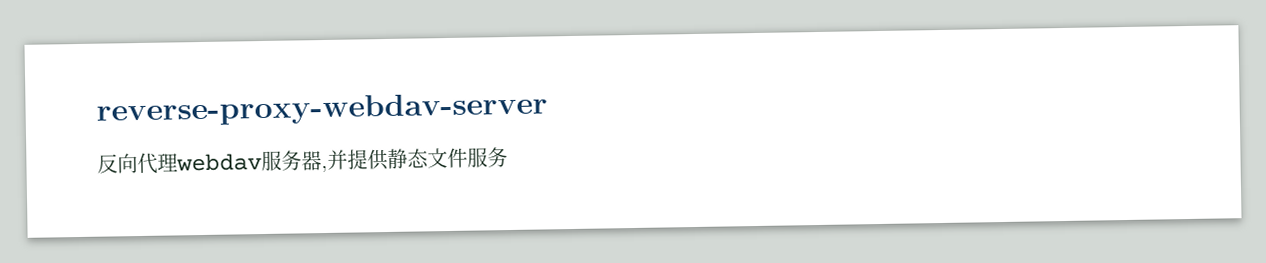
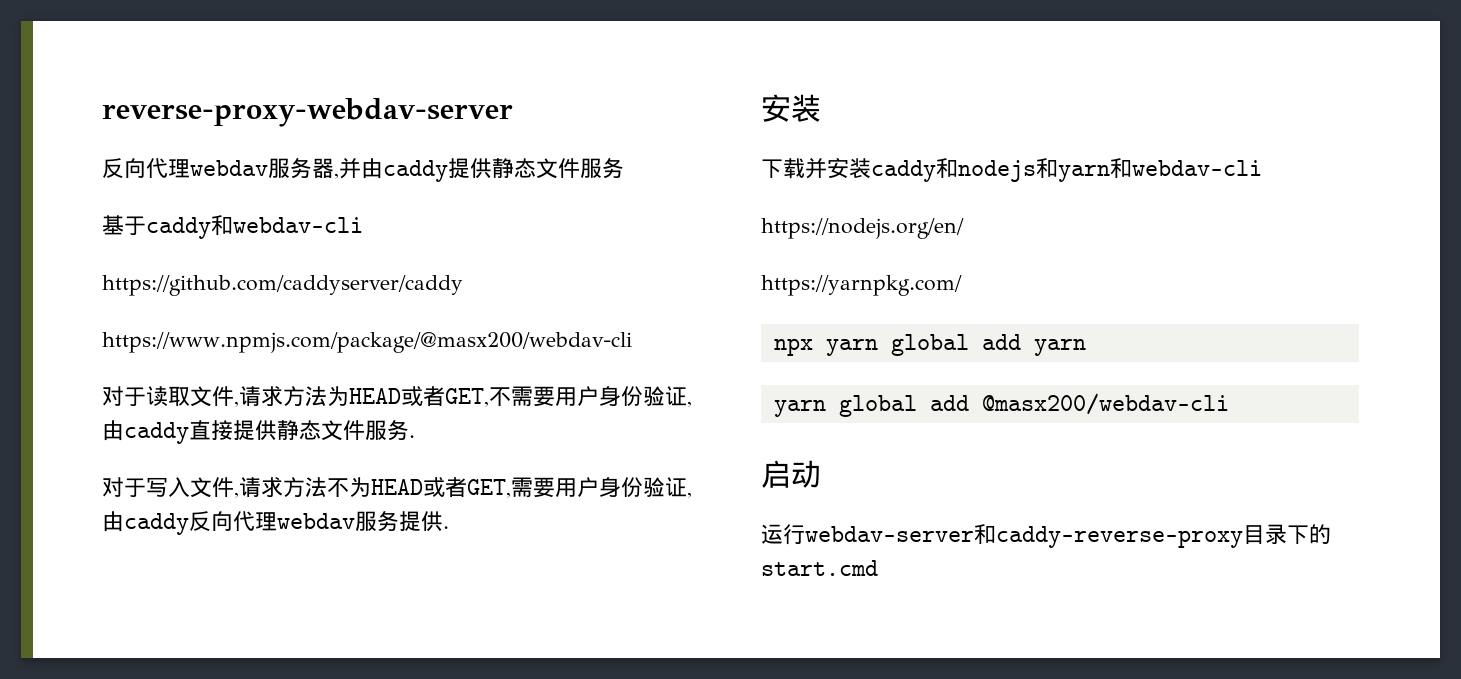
[347,147,508,171] 提供静态文件服务 -> [361,158,624,182] [102,215,363,239] [102,275,463,296] [102,332,632,353] [102,386,692,407] [102,420,415,444] [102,477,692,498] [102,511,449,535] [761,94,821,122] [761,158,1262,182] [761,218,964,239] [761,275,962,296] [773,334,1086,356] [773,393,1229,417] [761,460,821,488] [761,524,1331,548] [761,560,878,576] 由caddy提供静态文件服务 // 基于caddy和webdav-cli // https://github.com/caddyserver/caddy // https://www.npmjs.com/package/@masx200/webdav-cli // 对于读取文件,请求方法为HEAD或者GET,不需要用户身份验证,由caddy直接提供静态文件服务. // 对于写入文件,请求方法不为HEAD或者GET,需要用户身份验证,由caddy反向代理webdav服务提供. // 安装 // 下载并安装caddy和nodejs和yarn和webdav-cli // https://nodejs.org/en/ // https://yarnpkg.com/ // npx yarn global add yarn // yarn global add @masx200/webdav-cli // 启动 // 运行webdav-server和caddy-reverse-proxy目录下的start.cmd

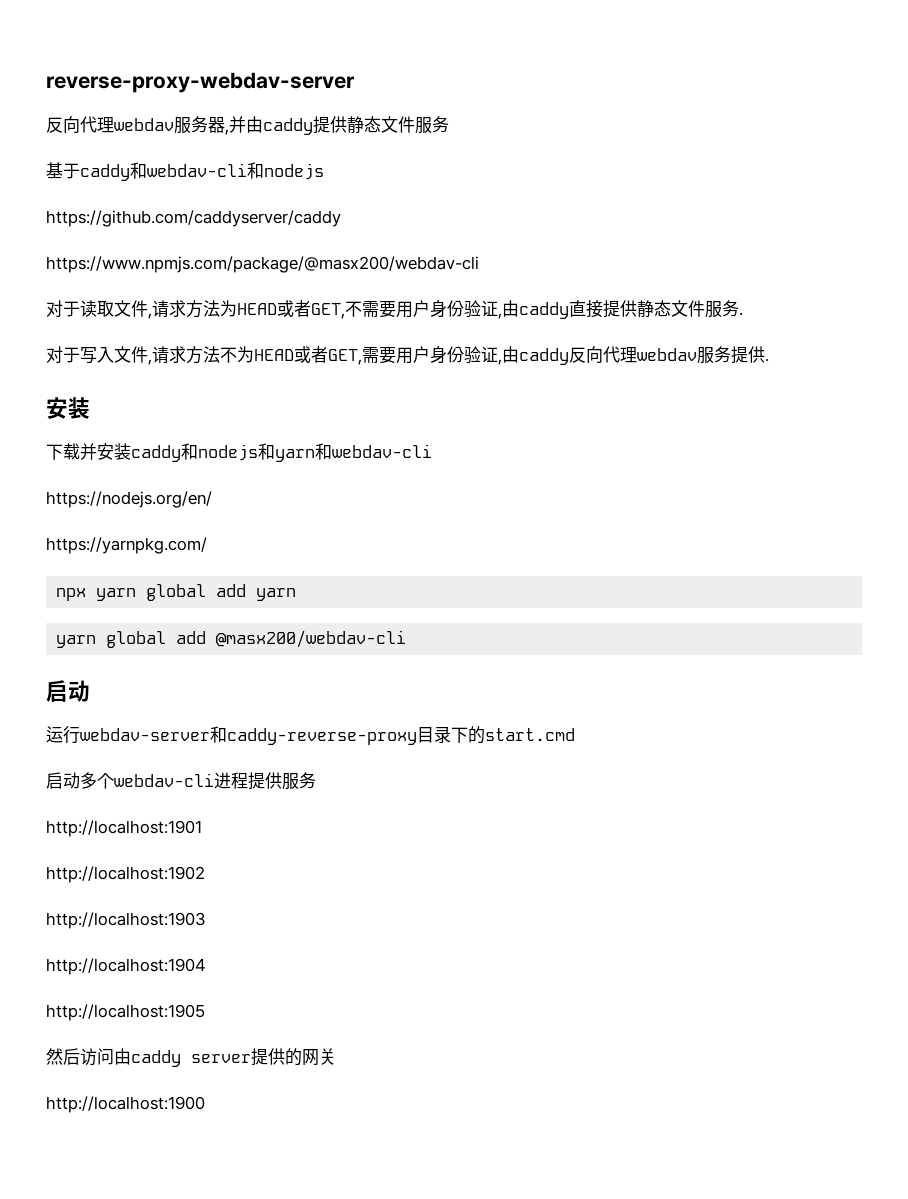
(363, 225) none -> [247,162,324,180] 和nodejs
(878, 568) none -> [46,772,316,790] [46,820,202,837] [46,866,205,883] [46,912,206,929] [46,958,206,975] [46,1004,205,1021] [46,1048,336,1067] [46,1096,205,1113] // 启动多个webdav-cli进程提供服务 // http://localhost:1901 // http://localhost:1902 // http://localhost:1903 // http://localhost:1904 // http://localhost:1905 // 然后访问由caddy server提供的网关 // http://localhost:1900

